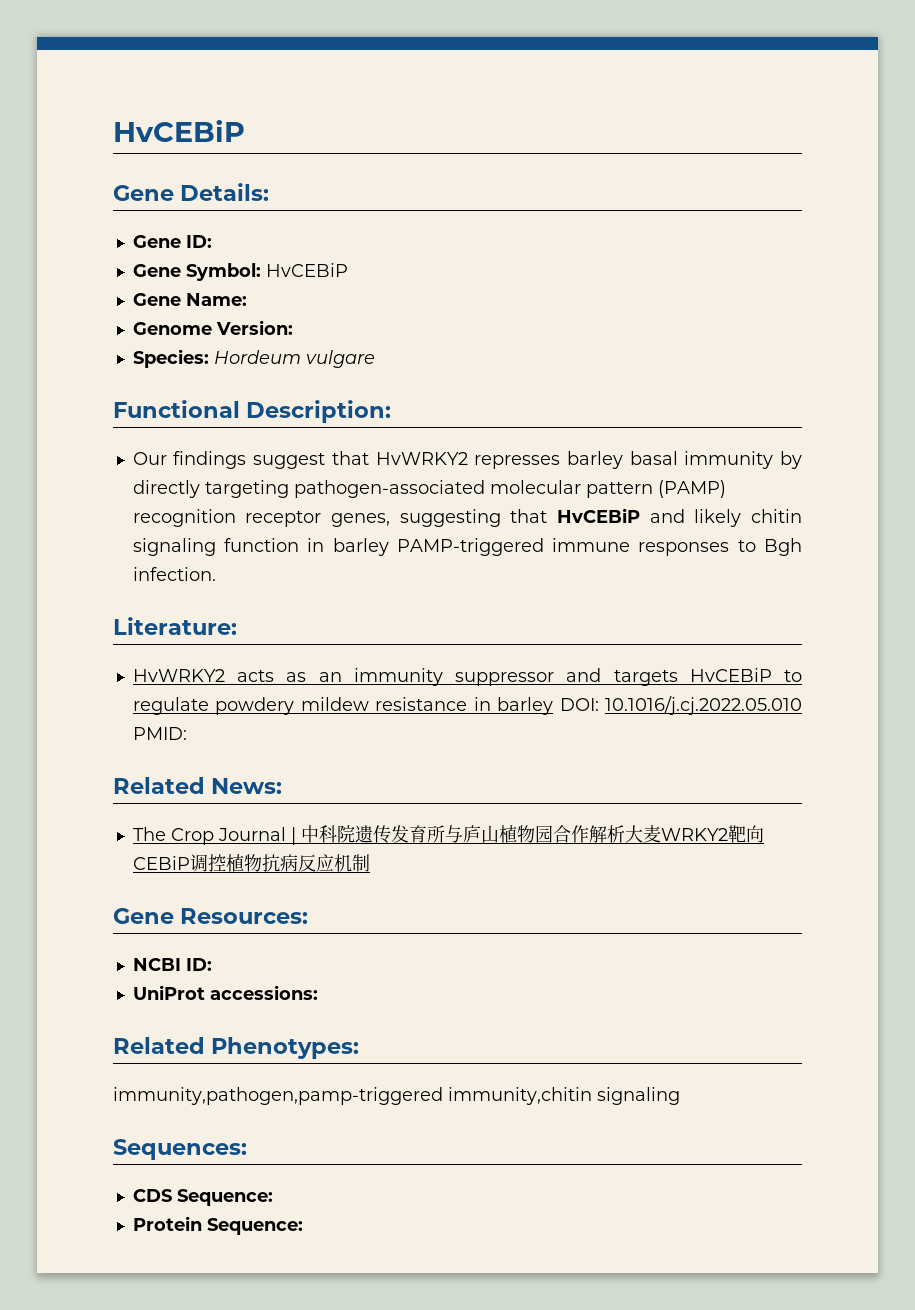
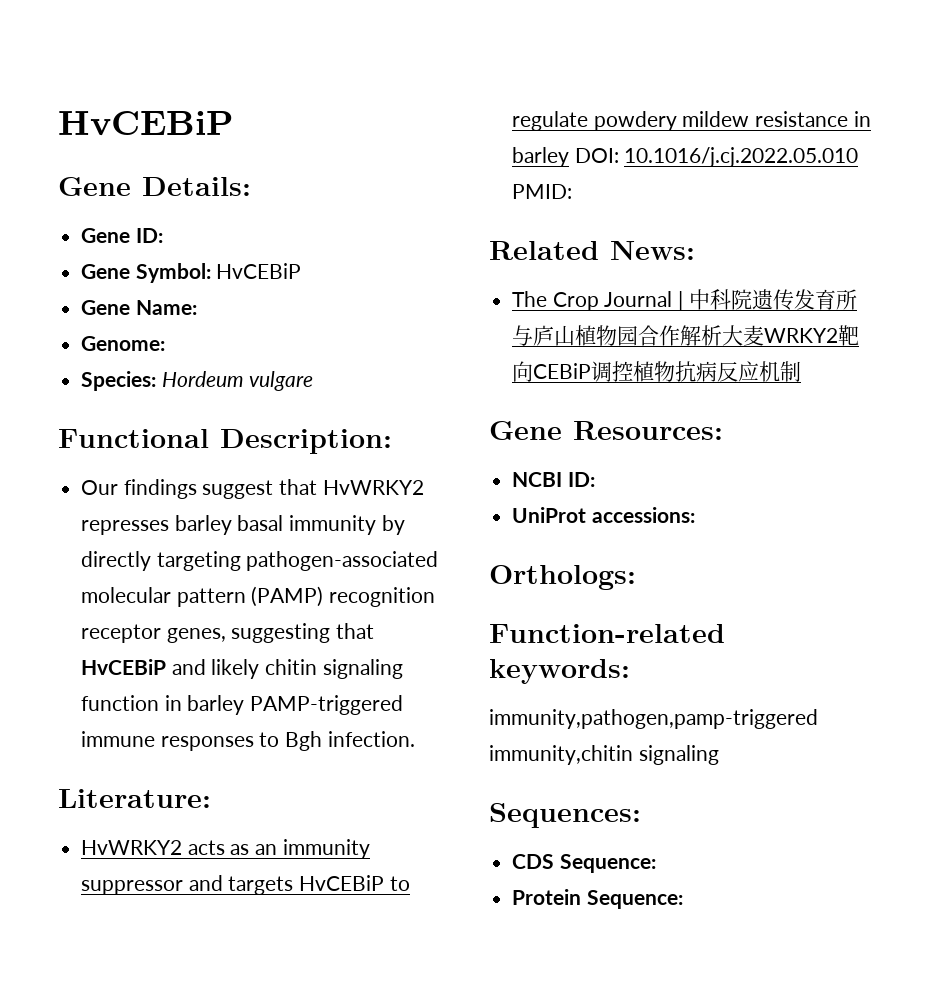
[132,320,293,335] Genome Version: -> [81,336,166,351] Genome:
[113,1037,360,1059] Related Phenotypes: -> [489,565,636,590] [489,624,725,643] [489,659,630,684] Orthologs: // Function-related keywords:

